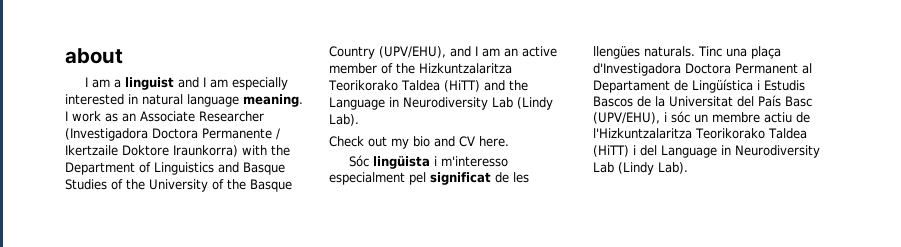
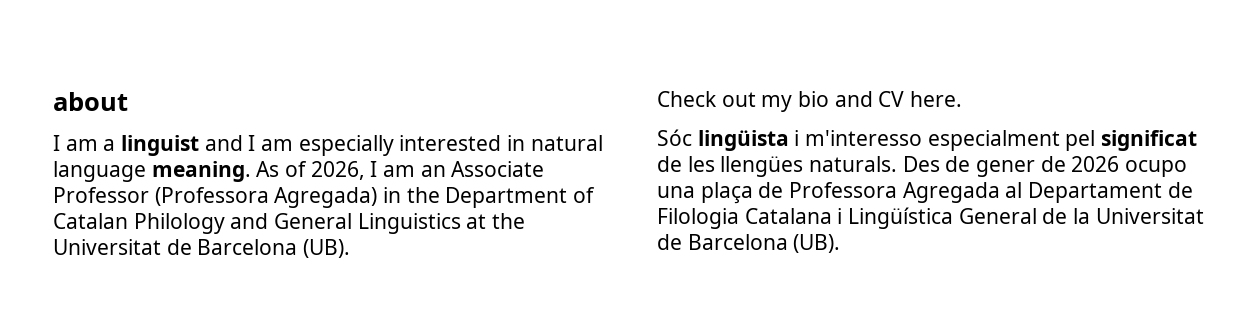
[65,111,264,122] [65,128,280,141] [65,145,290,157] [65,162,285,175] [65,179,292,192] [329,46,557,59] [329,63,512,74] [328,80,528,92] [329,97,553,110] [329,114,359,126] I work as an Associate Researcher (Investigadora Doctora Permanente / Ikertzaile Doktore Iraunkorra) with the Department of Linguistics and Basque Studies of the University of the Basque Country (UPV/EHU), and I am an active member of the Hizkuntzalaritza Teorikorako Taldea (HiTT) and the Language in Neurodiversity Lab (Lindy Lab). -> [256,161,545,180] [53,187,596,208] [53,213,526,234] [53,239,351,258] As of 2026, I am an Associate Professor (Professora Agregada) in the Department of Catalan Philology and General Linguistics at the Universitat de Barcelona (UB).
[698,46,781,59] [593,63,812,76] [593,79,805,93] [593,95,812,107] [593,111,810,124] [593,128,807,139] [593,145,820,158] [593,162,688,175] Tinc una plaça d'Investigadora Doctora Permanent al Departament de Lingüística i Estudis Bascos de la Universitat del País Basc (UPV/EHU), i sóc un membre actiu de l'Hizkuntzalaritza Teorikorako Taldea (HiTT) i del Language in Neurodiversity Lab (Lindy Lab). -> [902,156,1188,177] [657,182,1193,204] [657,207,1204,229] [657,234,841,253] Des de gener de 2026 ocupo una plaça de Professora Agregada al Departament de Filologia Catalana i Lingüística General de la Universitat de Barcelona (UB).

